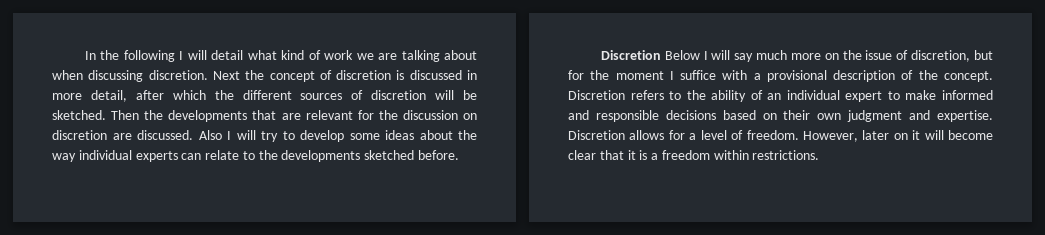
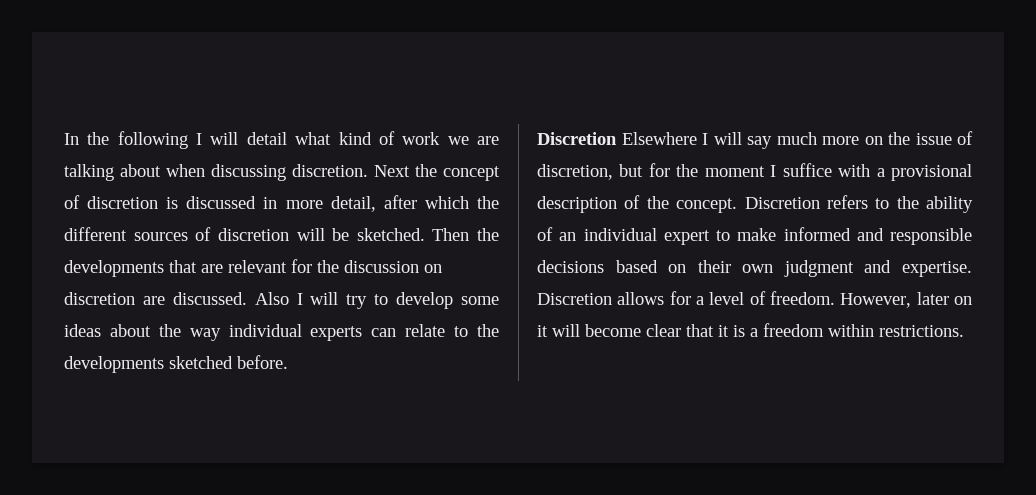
[664,50,700,60] Below -> [621,132,697,145] Elsewhere

